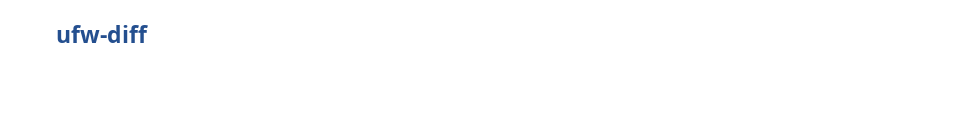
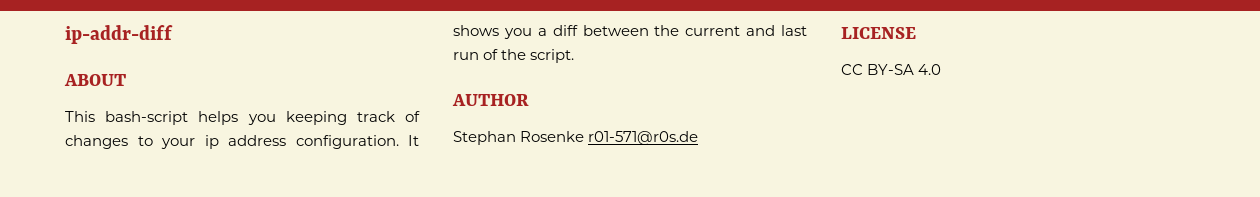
[56,25,148,43] ufw-diff -> [65,25,173,44] [64,74,126,86] [65,111,420,125] [65,135,419,149] [453,25,807,39] [453,49,575,63] [452,94,529,106] [453,131,699,145] [841,27,916,39] [841,64,942,75] ip-addr-diff // ABOUT // This bash-script helps you keeping track of changes to your ip address configuration. It shows you a diff between the current and last run of the script. // AUTHOR // Stephan Rosenke r01-571@r0s.de // LICENSE // CC BY-SA 4.0

